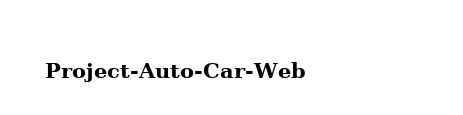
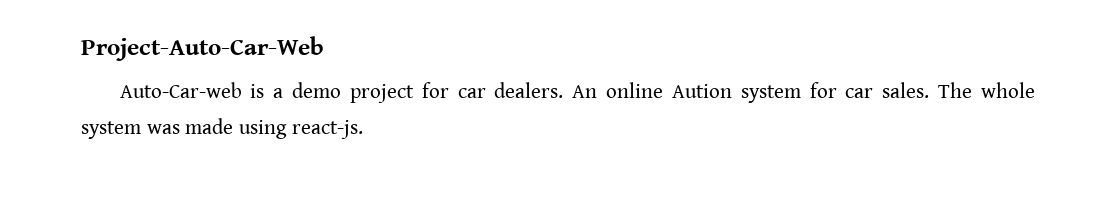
(306, 72) none -> [119,82,1035,103] [81,118,363,139] // Auto-Car-web is a demo project for car dealers. An online Aution system for car sales. The whole system was made using react-js.

